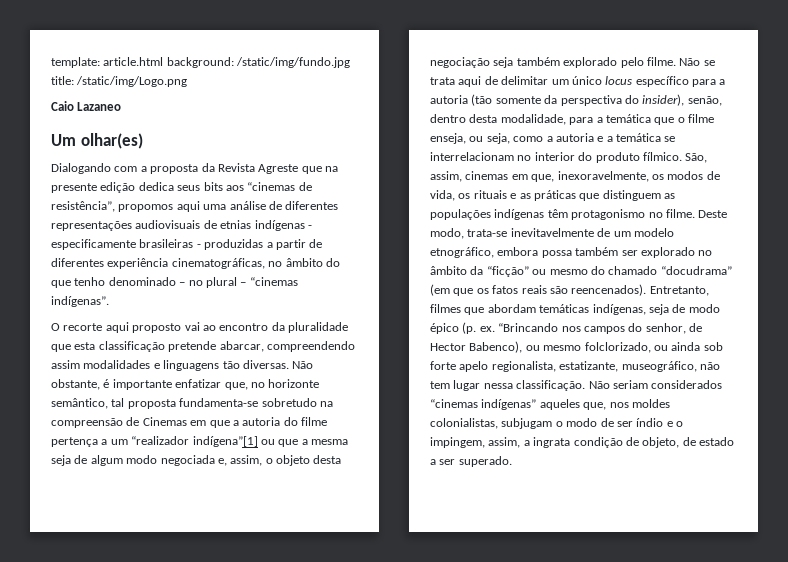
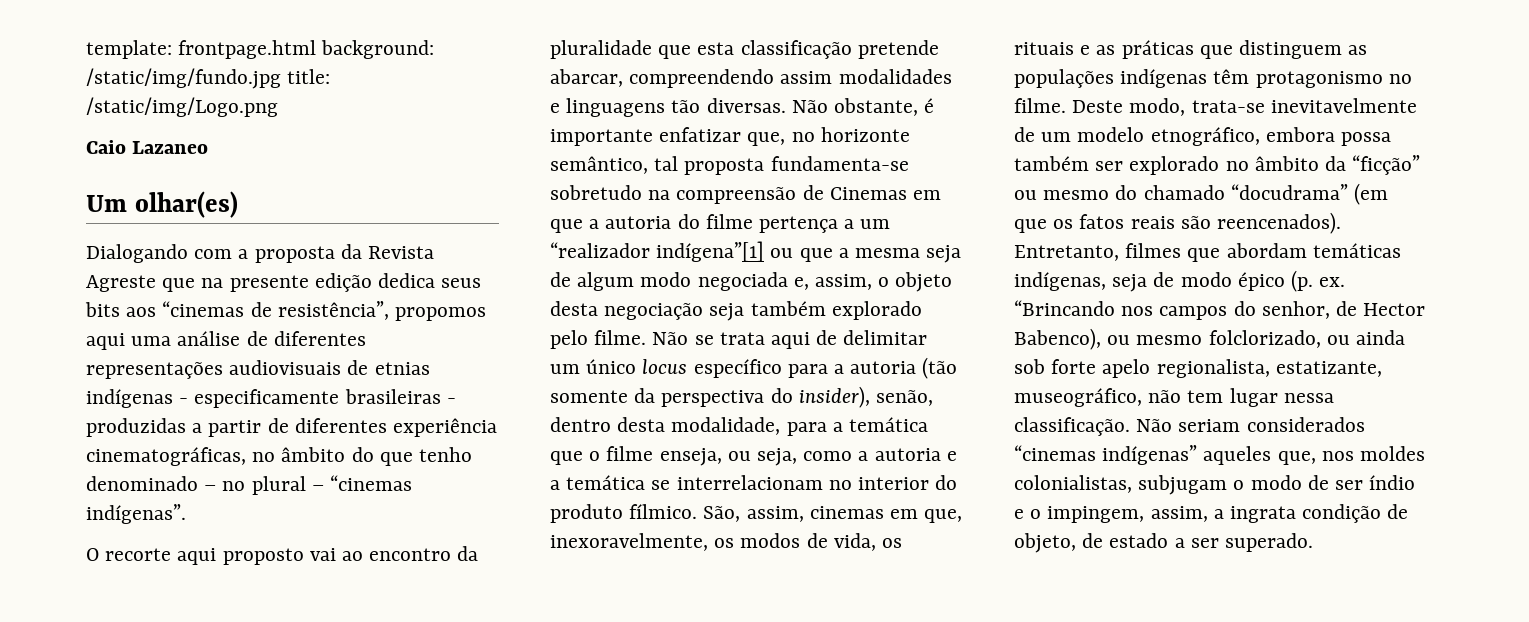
[103,57,164,66] article.html -> [178,40,317,59] frontpage.html

